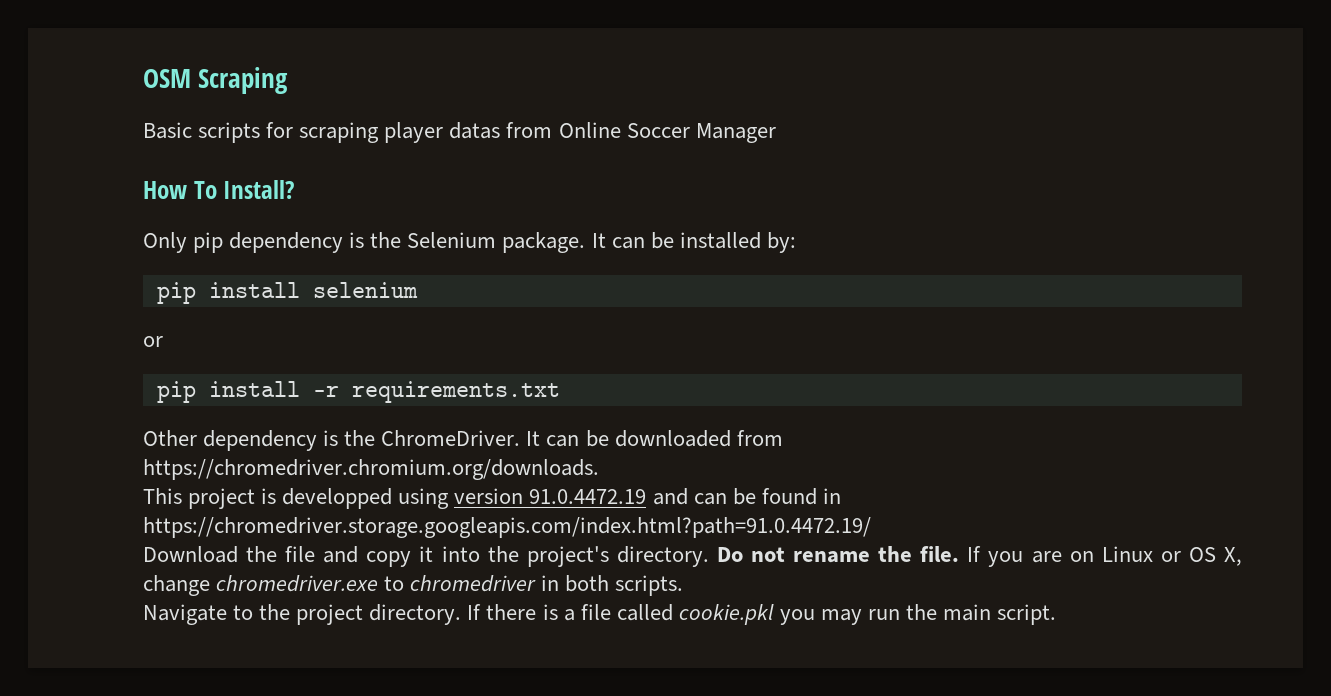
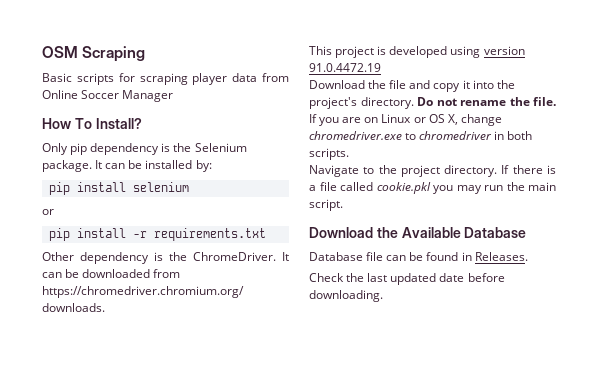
[449,122,501,139] datas -> [232,73,258,82] data
[282,488,393,509] developped -> [389,46,448,58] developed
[652,488,841,505] [143,517,871,538] and can be found in https://chromedriver.storage.googleapis.com/index.html?path=91.0.4472.19/ -> (381, 67) none
(1057, 614) none -> [309,227,527,238] [309,252,528,261] [309,273,505,285] [309,290,383,302] // Download the Available Database // Database file can be found in Releases. // Check the last updated date before downloading.

